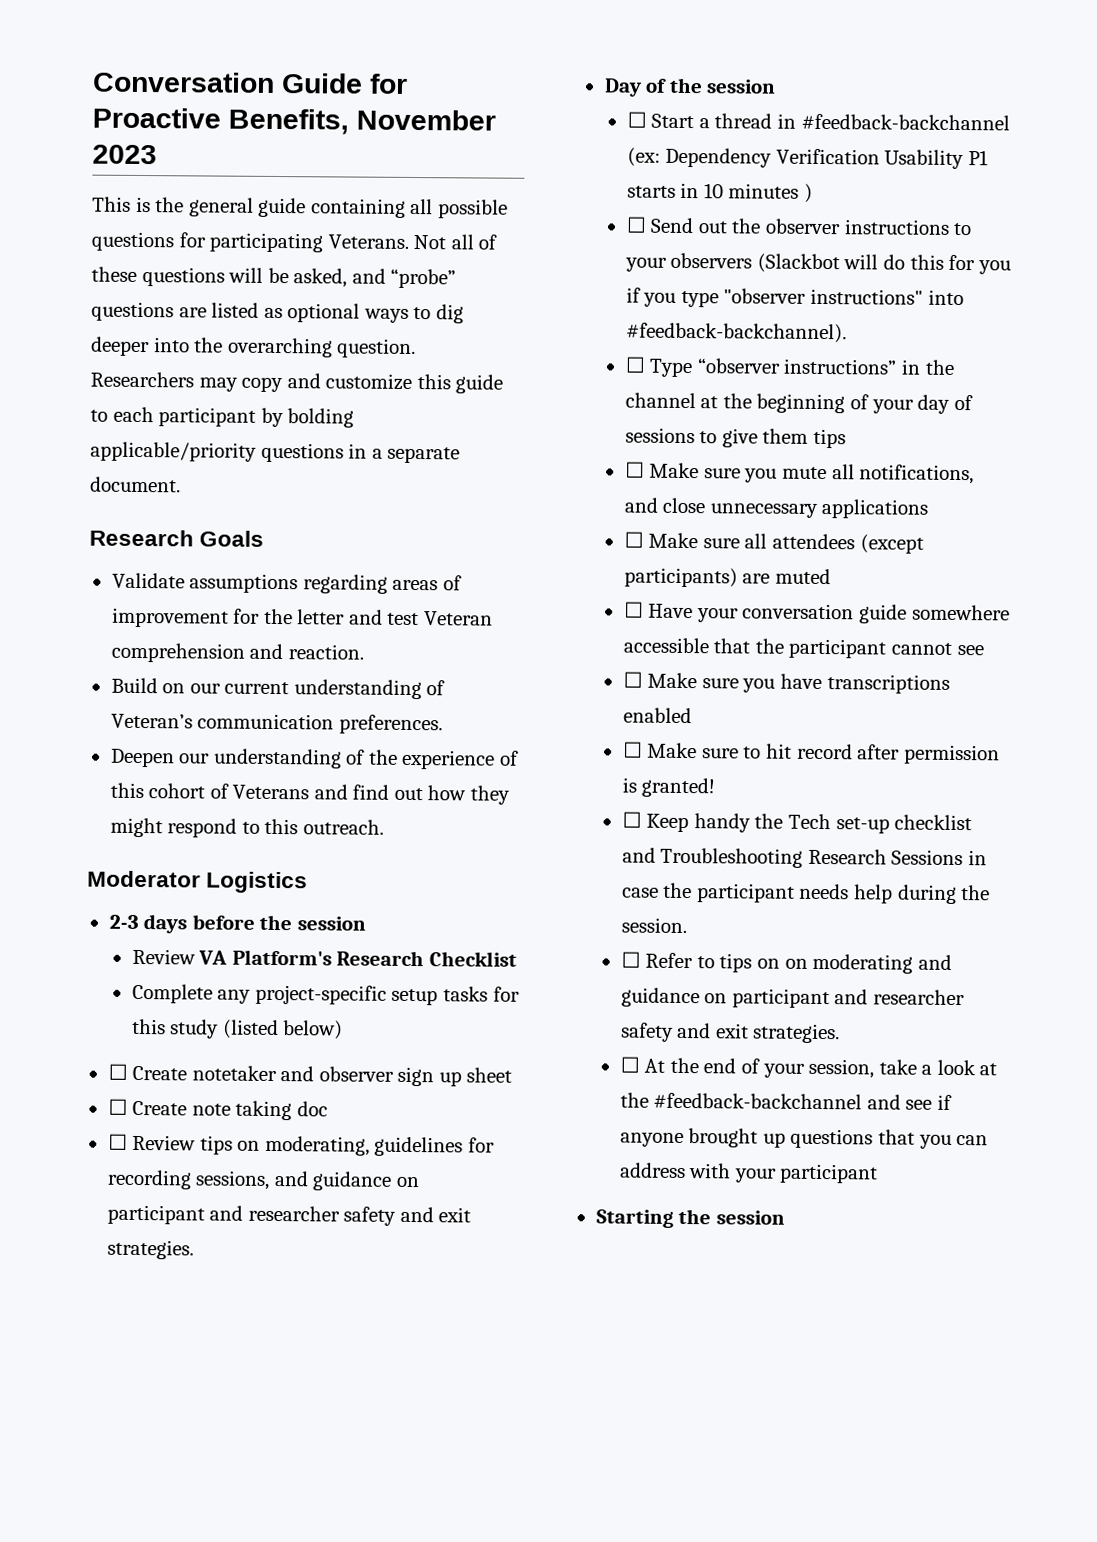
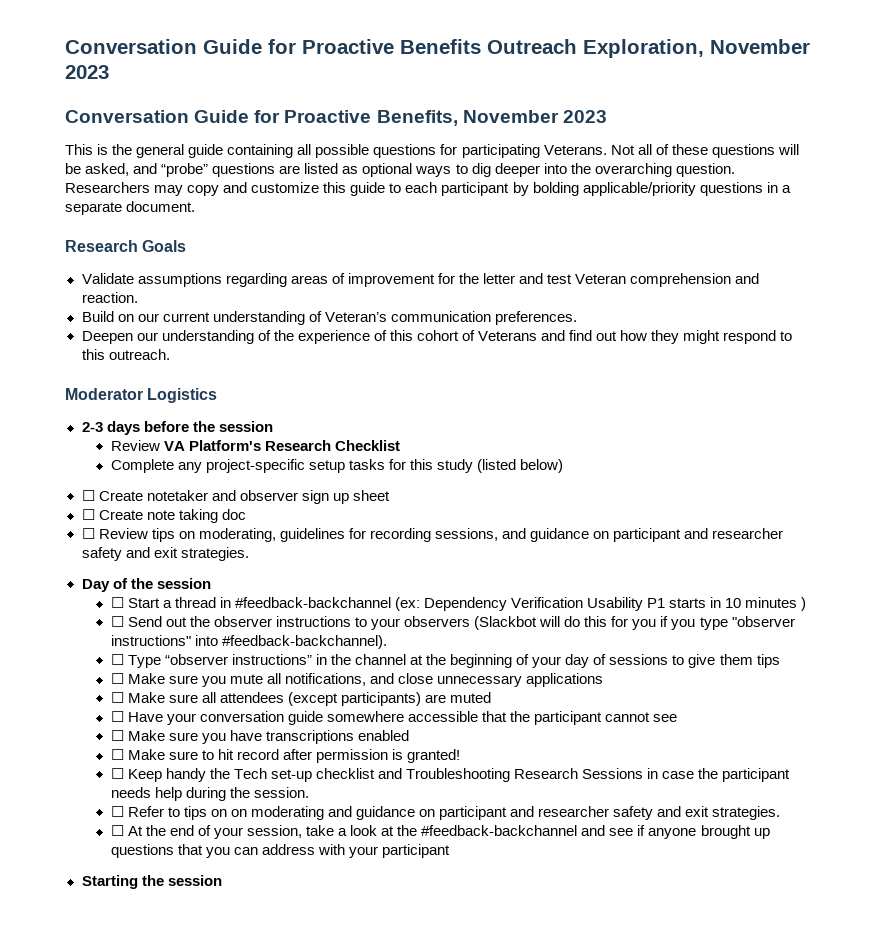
[92,71,408,94] [92,107,221,129] Conversation Guide for Proactive -> [65,39,810,58] [65,65,109,79] [65,110,372,123] Conversation Guide for Proactive Benefits Outreach Exploration, November 2023 // Conversation Guide for Proactive

